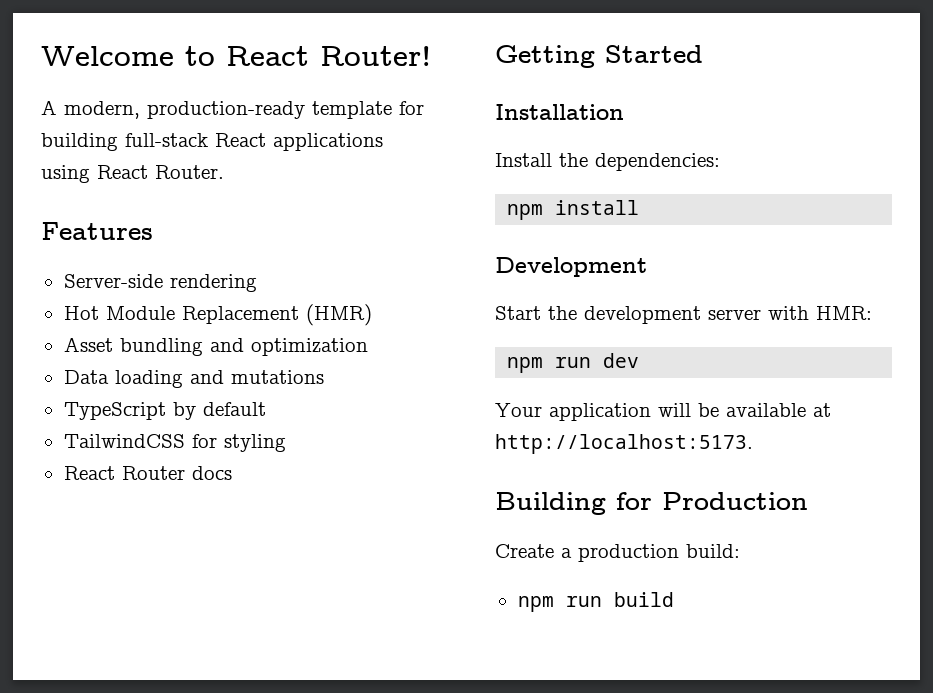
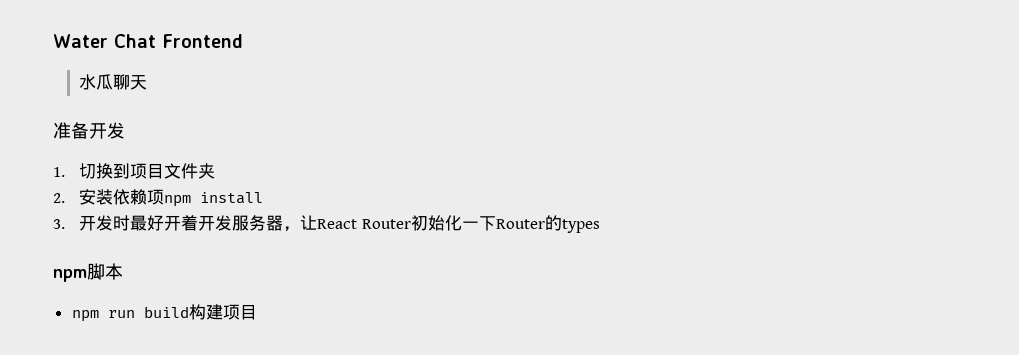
[41,46,431,66] [41,100,424,119] [41,133,383,151] [41,165,224,183] [41,222,153,240] [63,274,257,292] [63,304,372,326] [63,337,368,356] [63,370,324,388] [63,402,266,420] [63,434,286,452] [63,466,232,480] [495,45,703,68] [495,104,624,120] [495,153,720,171] [507,200,640,220] [495,257,647,277] [495,306,872,324] [507,353,640,373] [495,403,831,421] [495,434,753,454] [495,492,808,515] [495,544,740,562] Welcome to React Router! // A modern, production-ready template for building full-stack React applications using React Router. // Features // Server-side rendering // Hot Module Replacement (HMR) // Asset bundling and optimization // Data loading and mutations // TypeScript by default // TailwindCSS for styling // React Router docs // Getting Started // Installation // Install the dependencies: // npm install // Development // Start the development server with HMR: // npm run dev // Your application will be available at http://localhost:5173. // Building for Production // Create a production build: -> [53,34,243,48] [79,74,148,90] [53,122,125,139] [53,163,216,179] [53,189,264,207] [53,215,600,233] [53,263,123,282] Water Chat Frontend // 水瓜聊天 // 准备开发 // 1.切换到项目文件夹 // 2.安装依赖项npm install // 3.开发时最好开着开发服务器，让React Router初始化一下Router的types // npm脚本
(674, 599) none -> [188,304,257,320] 构建项目

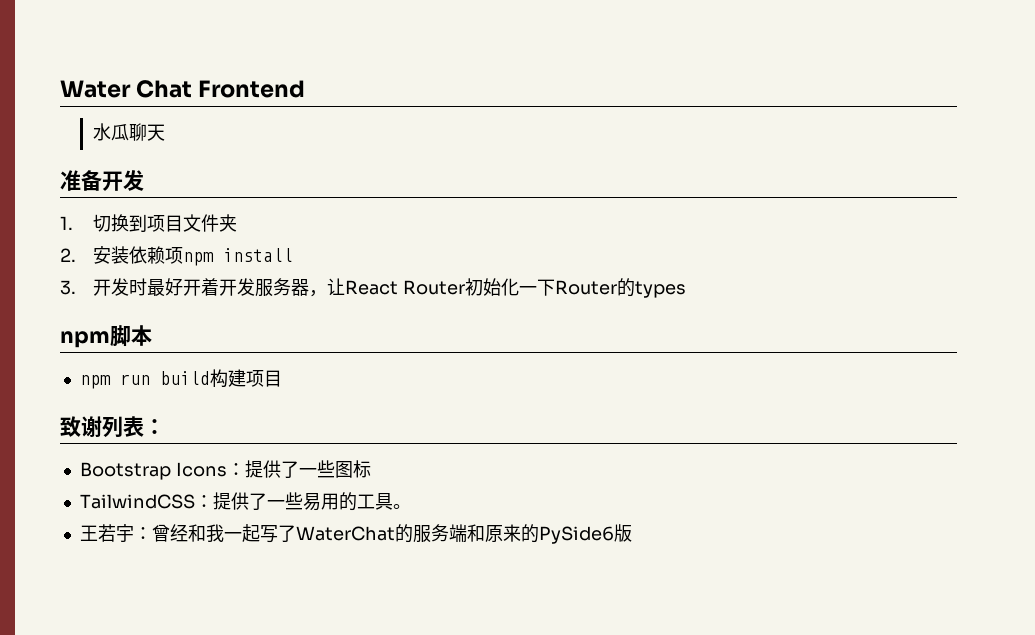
(257, 312) none -> [60,416,165,438] [79,460,371,480] [79,492,411,511] [79,524,632,544] // 致谢列表： // Bootstrap Icons：提供了一些图标 // TailwindCSS：提供了一些易用的工具。 // 王若宇：曾经和我一起写了WaterChat的服务端和原来的PySide6版

